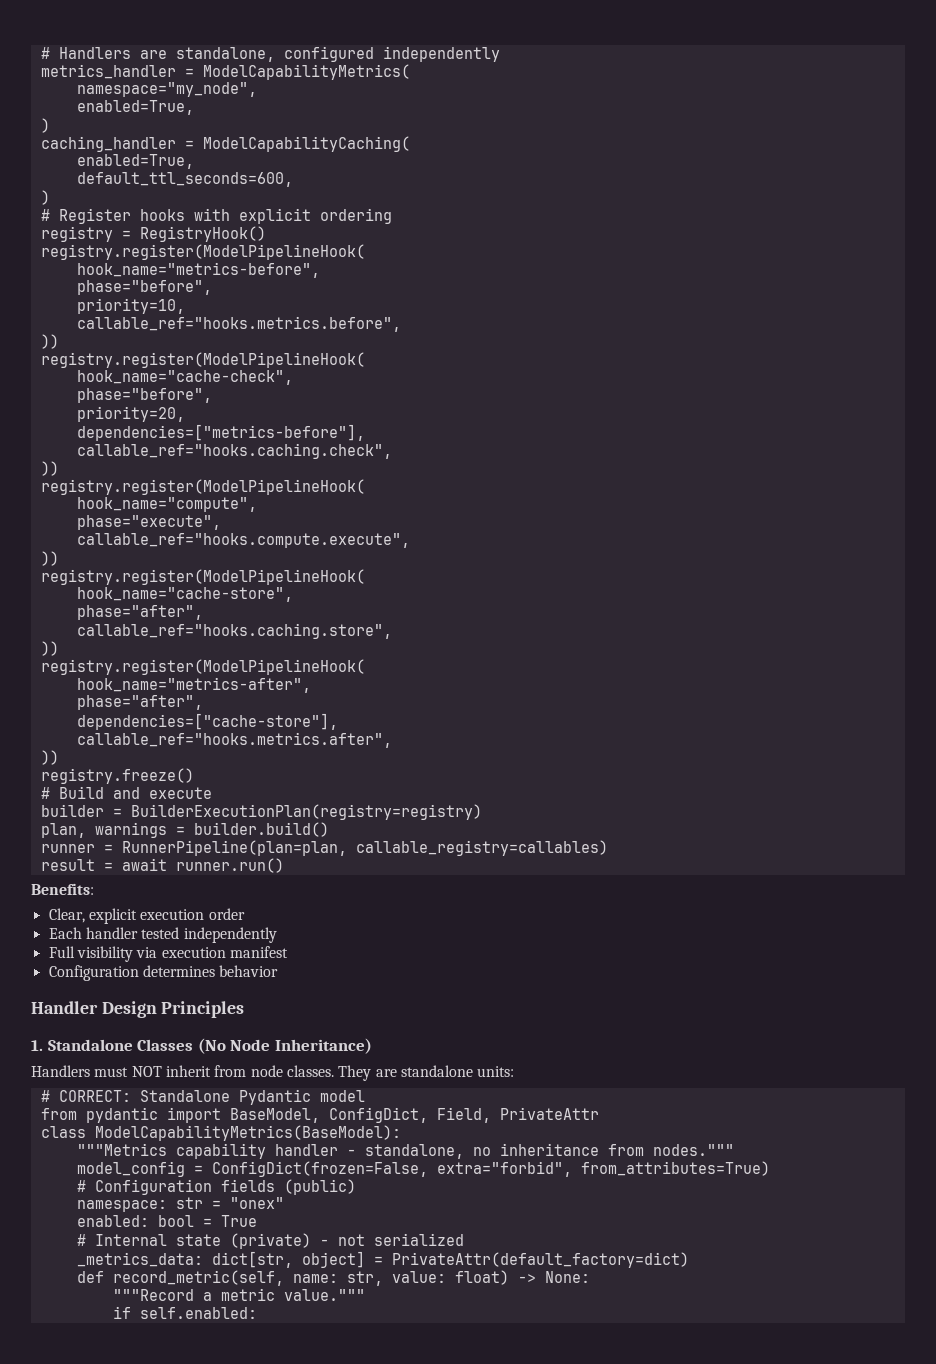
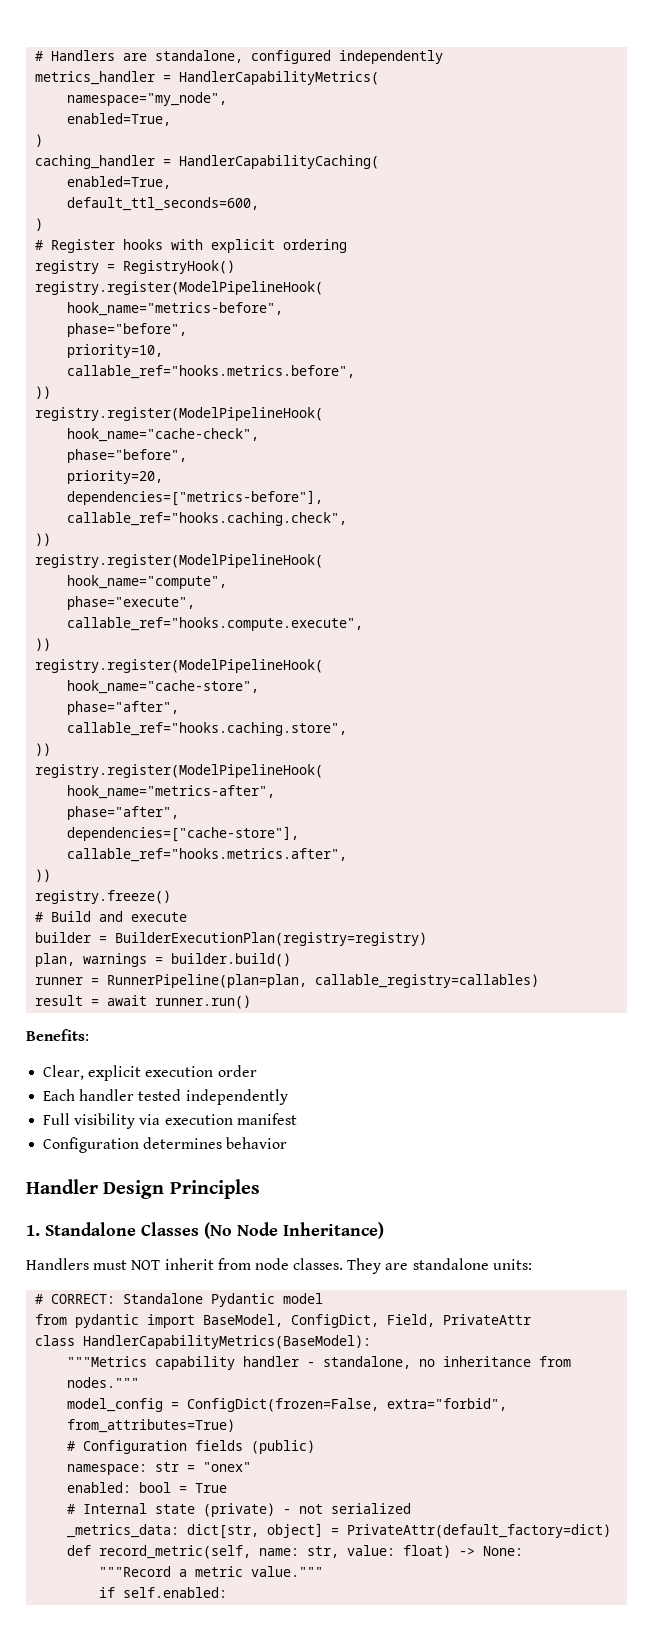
[202,64,410,80] ModelCapabilityMetrics( -> [179,71,380,85] HandlerCapabilityMetrics(
[202,136,410,152] ModelCapabilityCaching( -> [179,155,380,169] HandlerCapabilityCaching(
[94,1125,401,1141] ModelCapabilityMetrics(BaseModel): -> [83,1335,372,1349] HandlerCapabilityMetrics(BaseModel):

